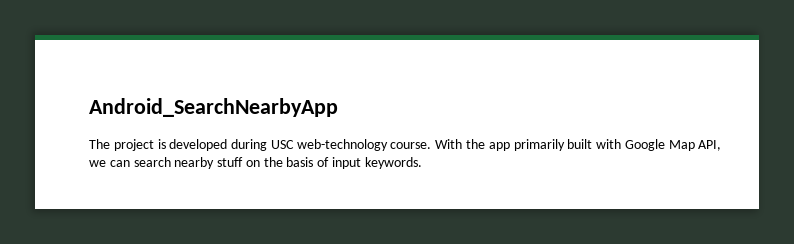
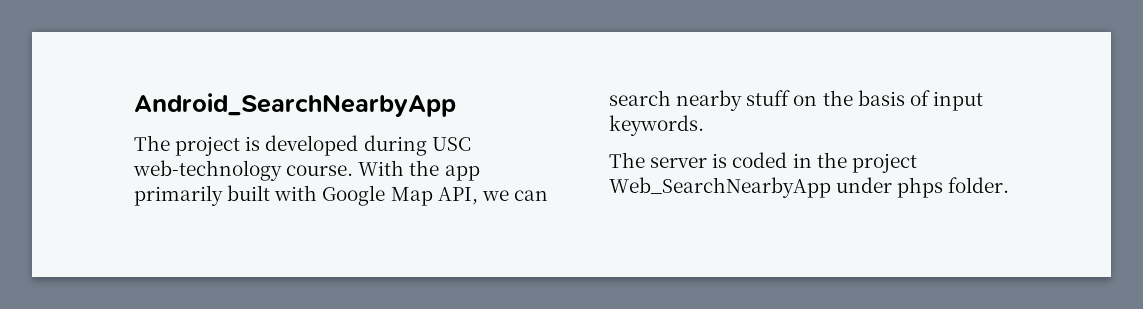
(422, 163) none -> [609,152,917,173] [609,177,1010,198] // The server is coded in the project Web_SearchNearbyApp under phps folder.

